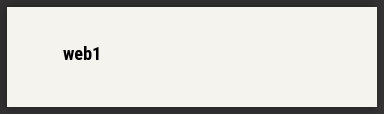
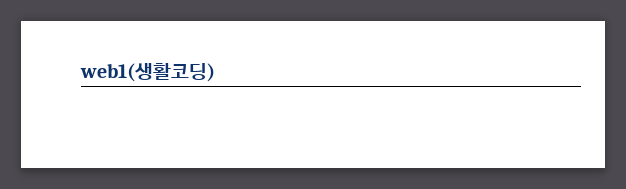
[63,46,101,60] web1 -> [80,63,215,82] web1(생활코딩)

